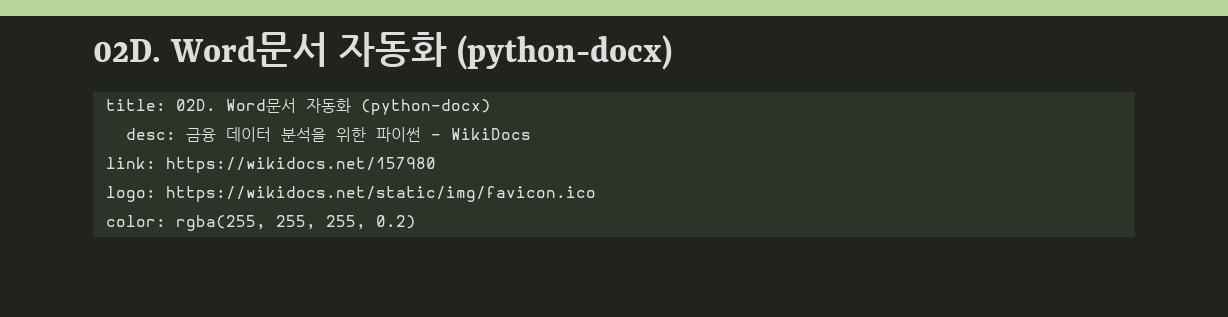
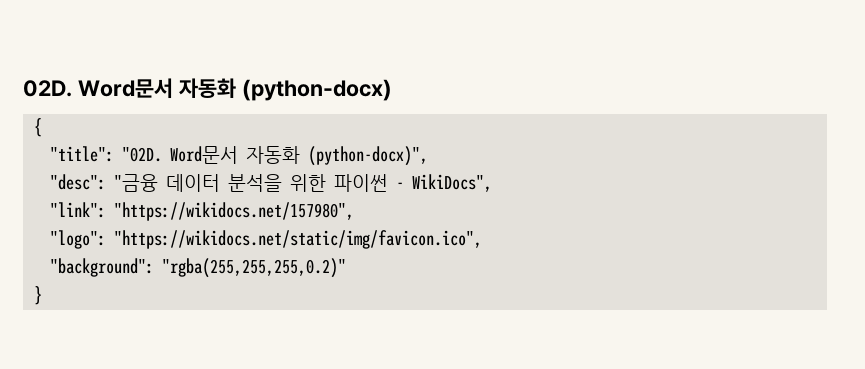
[93,32,672,70] [105,98,491,115] [125,128,216,142] 02D. Word문서 자동화 (python-docx) // title: 02D. Word문서 자동화 (python-docx) // desc: 금융 -> [23,78,392,101] [33,118,42,137] [49,146,428,166] [49,174,158,192] 02D. Word문서 자동화 (python-docx) // { // "title": "02D. Word문서 자동화 (python-docx)", // "desc": "금융
[450,128,531,140] [105,157,436,173] [105,186,596,202] [105,215,416,231] WikiDocs // link: https://wikidocs.net/157980 // logo: https://wikidocs.net/static/img/favicon.ico // color: rgba(255, 255, 255, 0.2) -> [411,174,492,192] [49,202,354,221] [49,230,482,249] [49,258,346,278] [33,286,42,305] WikiDocs", // "link": "https://wikidocs.net/157980", // "logo": "https://wikidocs.net/static/img/favicon.ico", // "background": "rgba(255,255,255,0.2)" // }

